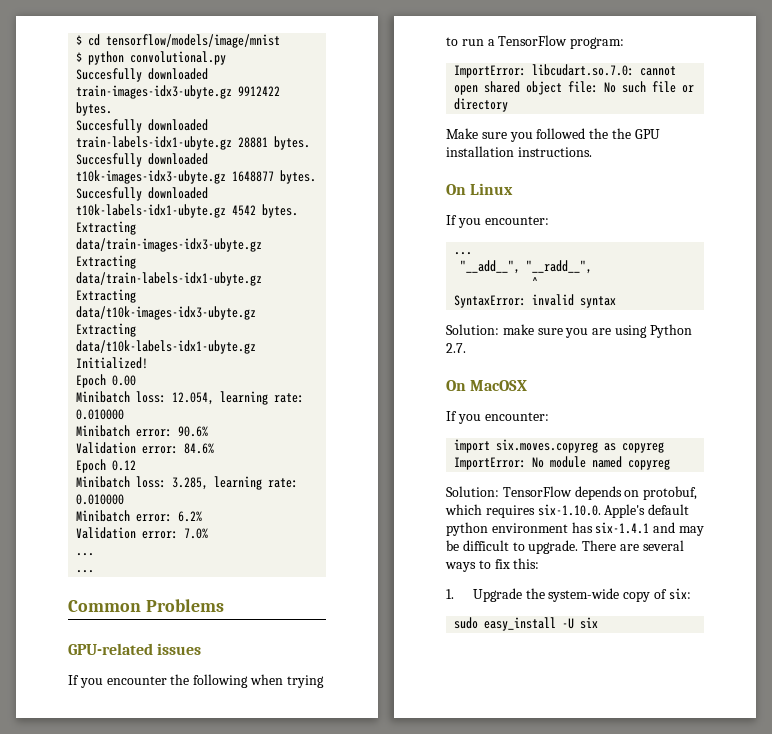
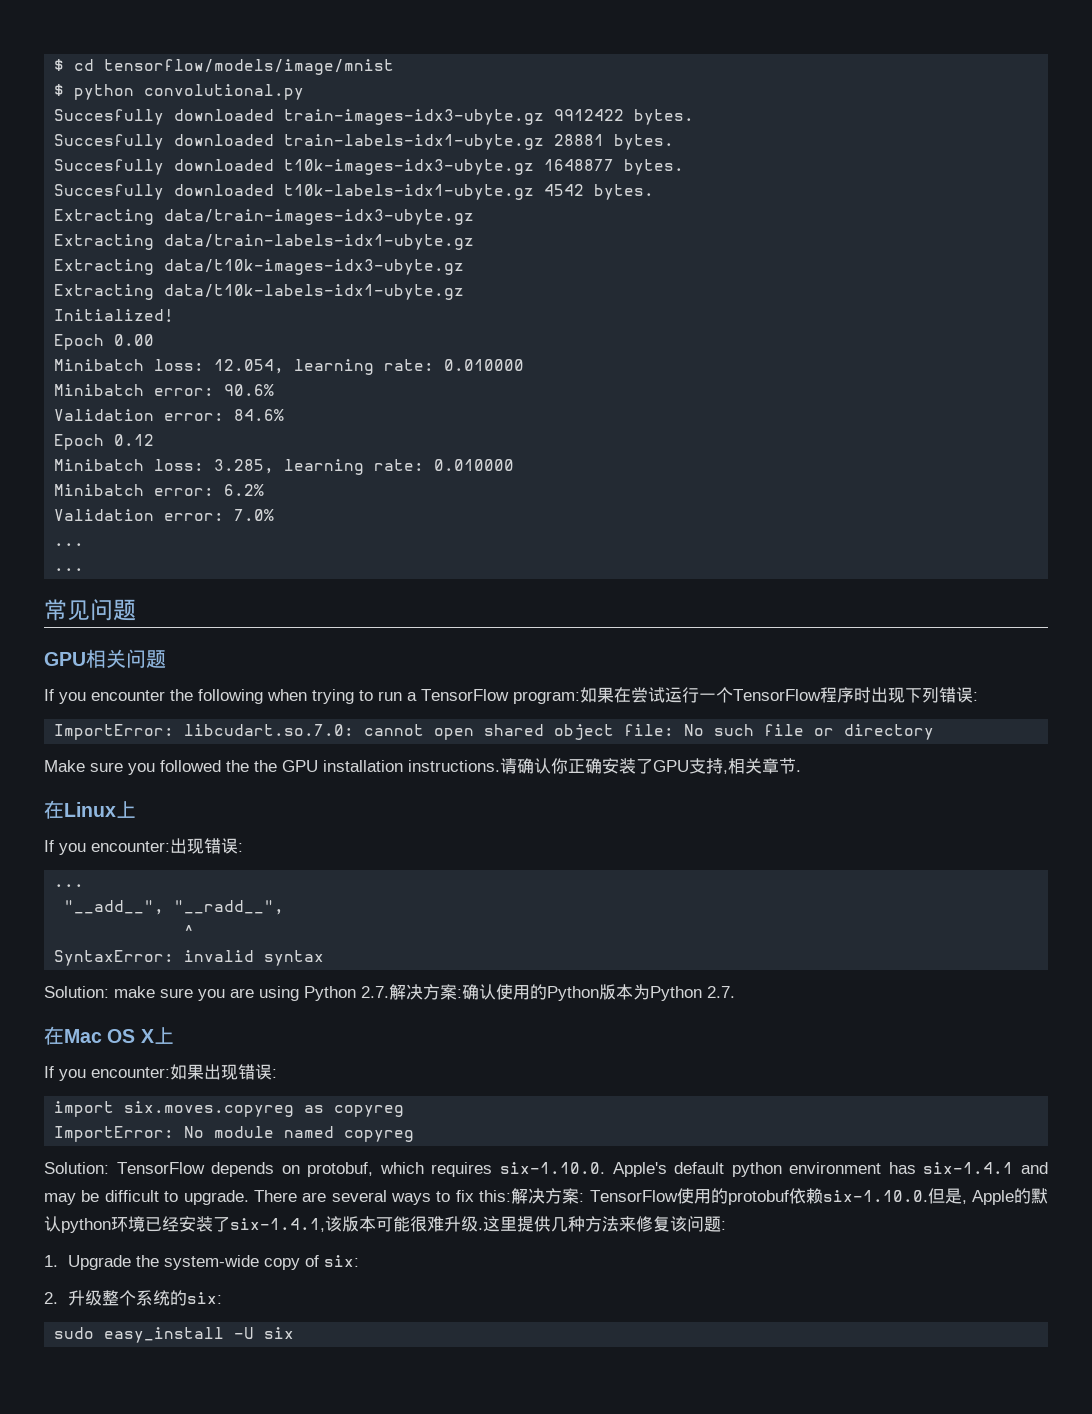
[68,599,224,612] [68,643,202,655] Common Problems // GPU-related issues -> [44,599,136,621] [44,649,166,668] 常见问题 // GPU相关问题
(625, 43) none -> [580,687,978,703] 如果在尝试运行一个TensorFlow程序时出现下列错误:
[446,184,466,195] // On -> [500,758,801,774] [44,800,64,819] 请确认你正确安装了GPU支持,相关章节. // 在
[446,215,549,228] // If you encounter: -> [116,801,136,818] [44,838,243,855] 上 // If you encounter:出现错误:
[446,380,528,391] [446,411,549,424] // On MacOSX // If you encounter: -> [389,984,735,1001] [44,1026,174,1045] [44,1064,277,1081] 解决方案:确认使用的Python版本为Python 2.7. // 在Mac OS X上 // If you encounter:如果出现错误:
(540, 563) none -> [511,1188,1048,1205] [44,1216,726,1233] 解决方案: TensorFlow使用的protobuf依赖six-1.10.0.但是, Apple的默认python环境已经安装了six-1.4.1,该版本可能很难升级.这里提供几种方法来修复该问题:
(691, 594) none -> [44,1290,223,1306] // 2.升级整个系统的six:

